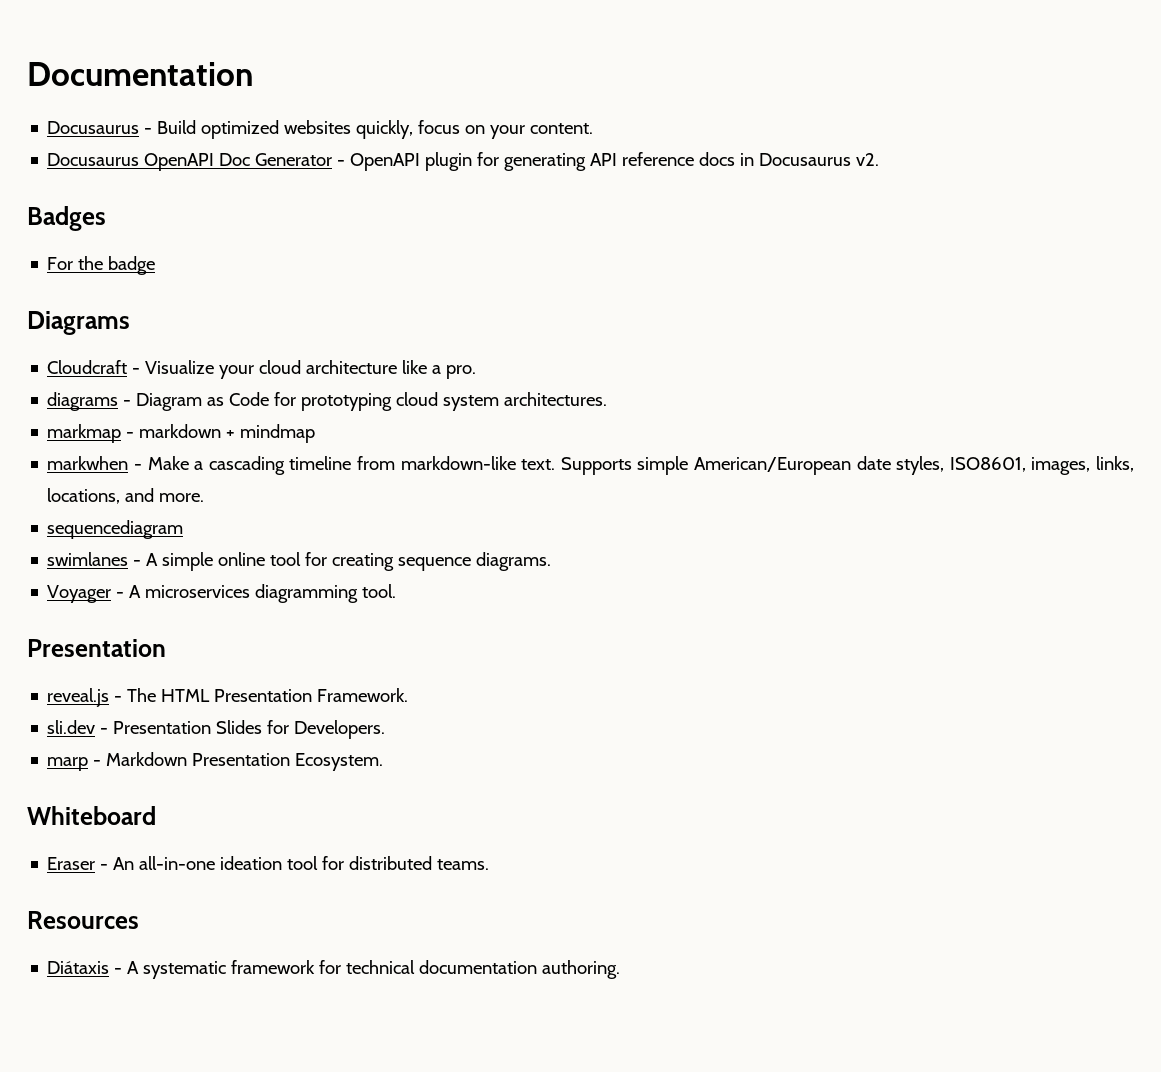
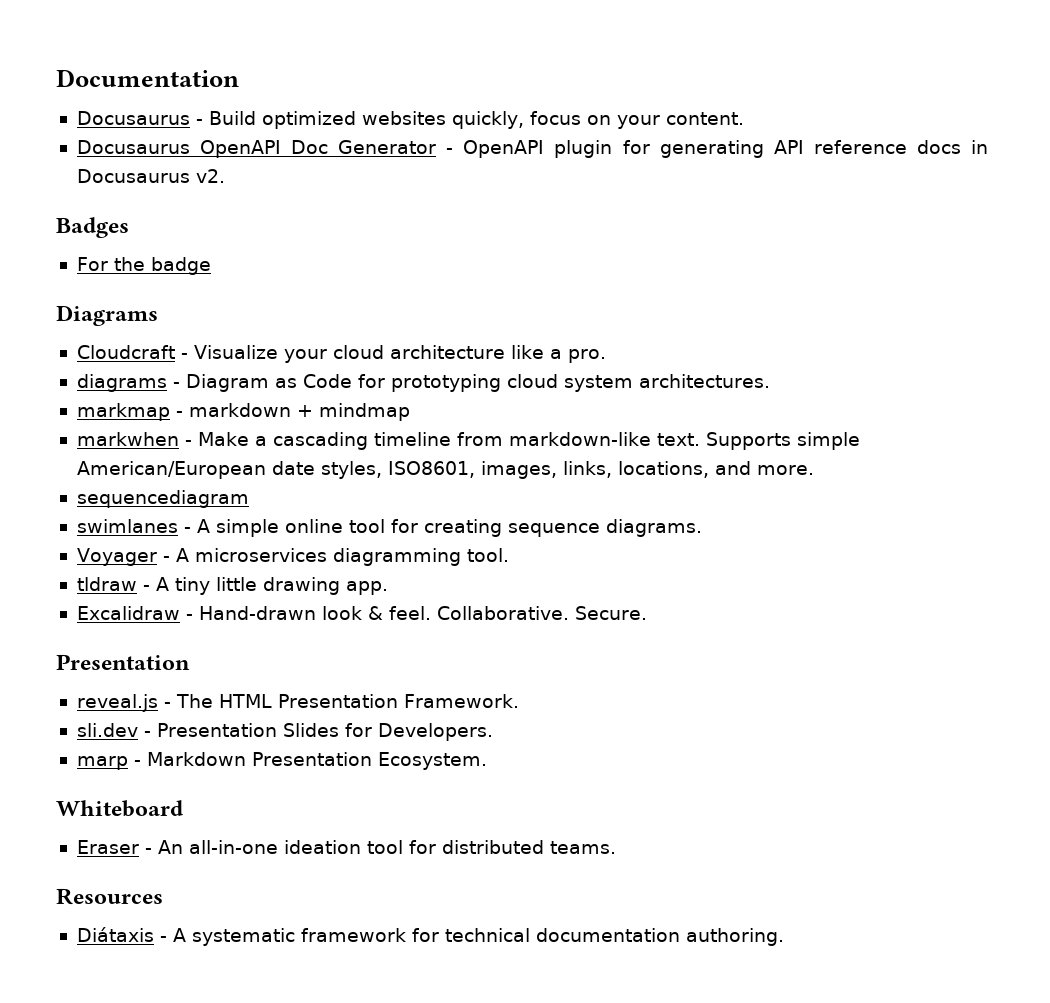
(397, 591) none -> [76,577,388,595] [76,606,647,620] // tldraw - A tiny little drawing app. // Excalidraw - Hand-drawn look & feel. Collaborative. Secure.

